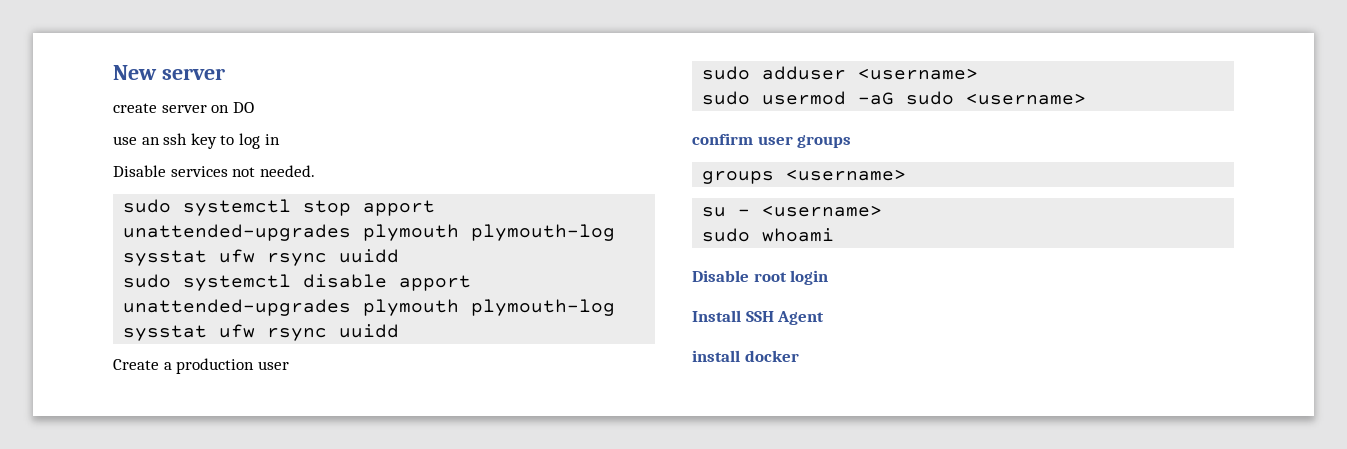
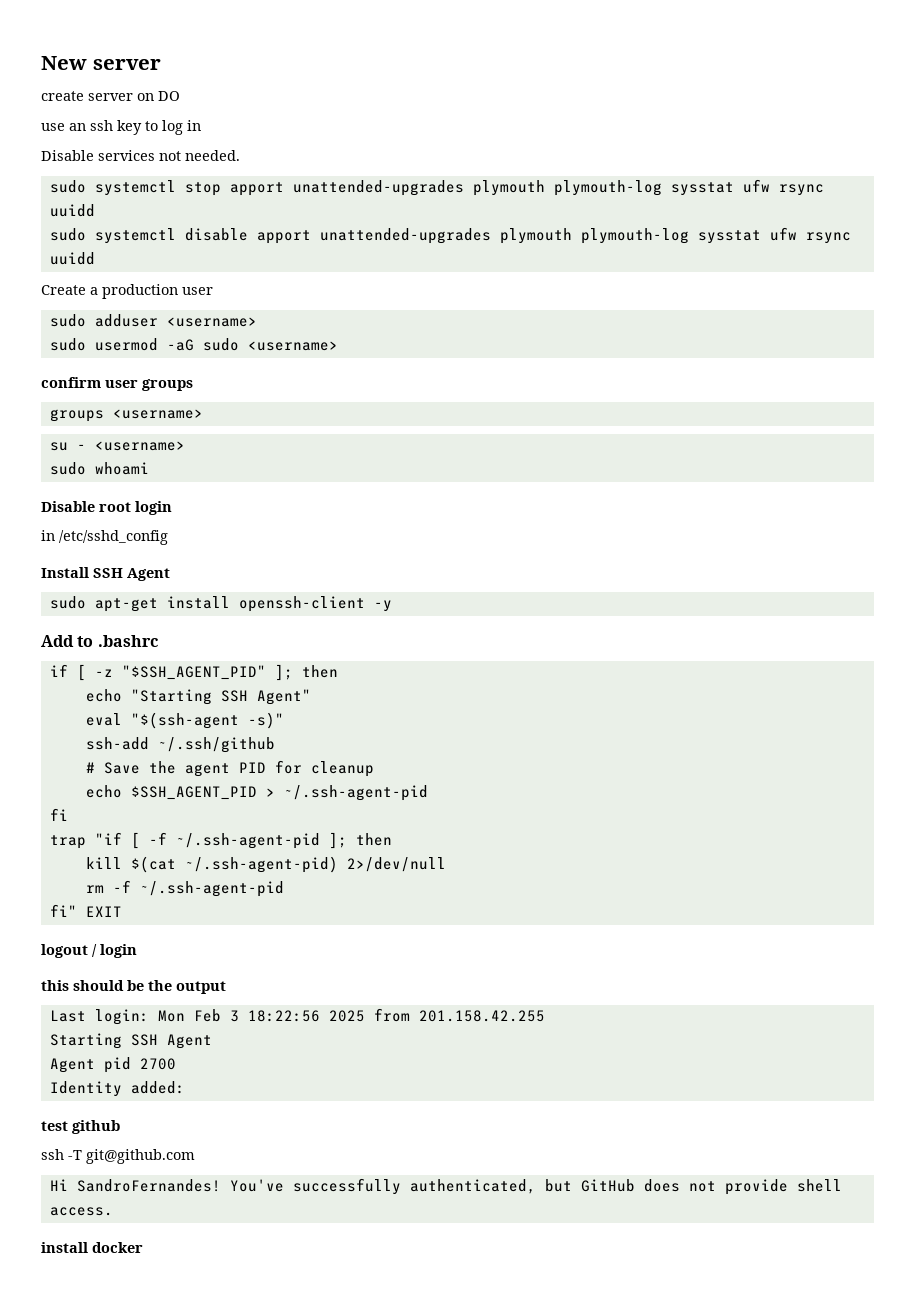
(829, 277) none -> [41,530,168,545] // in /etc/sshd_config
(825, 318) none -> [49,596,392,612] [41,635,158,647] [49,664,338,681] [85,689,311,705] [85,712,284,729] [85,737,275,753] [85,760,374,777] [85,785,428,801] [49,808,68,821] [49,832,392,849] [85,856,446,873] [85,880,284,897] [49,904,122,917] [41,944,137,958] [41,980,226,994] [49,1008,545,1025] [49,1033,212,1049] [49,1057,176,1073] [49,1081,185,1097] [41,1120,120,1134] [41,1149,195,1164] [49,1178,842,1195] [49,1207,113,1216] // sudo apt-get install openssh-client -y // Add to .bashrc // if [ -z "$SSH_AGENT_PID" ]; then // echo "Starting SSH Agent" // eval "$(ssh-agent -s)" // ssh-add ~/.ssh/github // # Save the agent PID for cleanup // echo $SSH_AGENT_PID > ~/.ssh-agent-pid // fi // trap "if [ -f ~/.ssh-agent-pid ]; then // kill $(cat ~/.ssh-agent-pid) 2>/dev/null // rm -f ~/.ssh-agent-pid // fi" EXIT // logout / login // this should be the output // Last login: Mon Feb 3 18:22:56 2025 from 201.158.42.255 // Starting SSH Agent // Agent pid 2700 // Identity added: // test github // ssh -T git@github.com // Hi SandroFernandes! You've successfully authenticated, but GitHub does not provide shell access.

